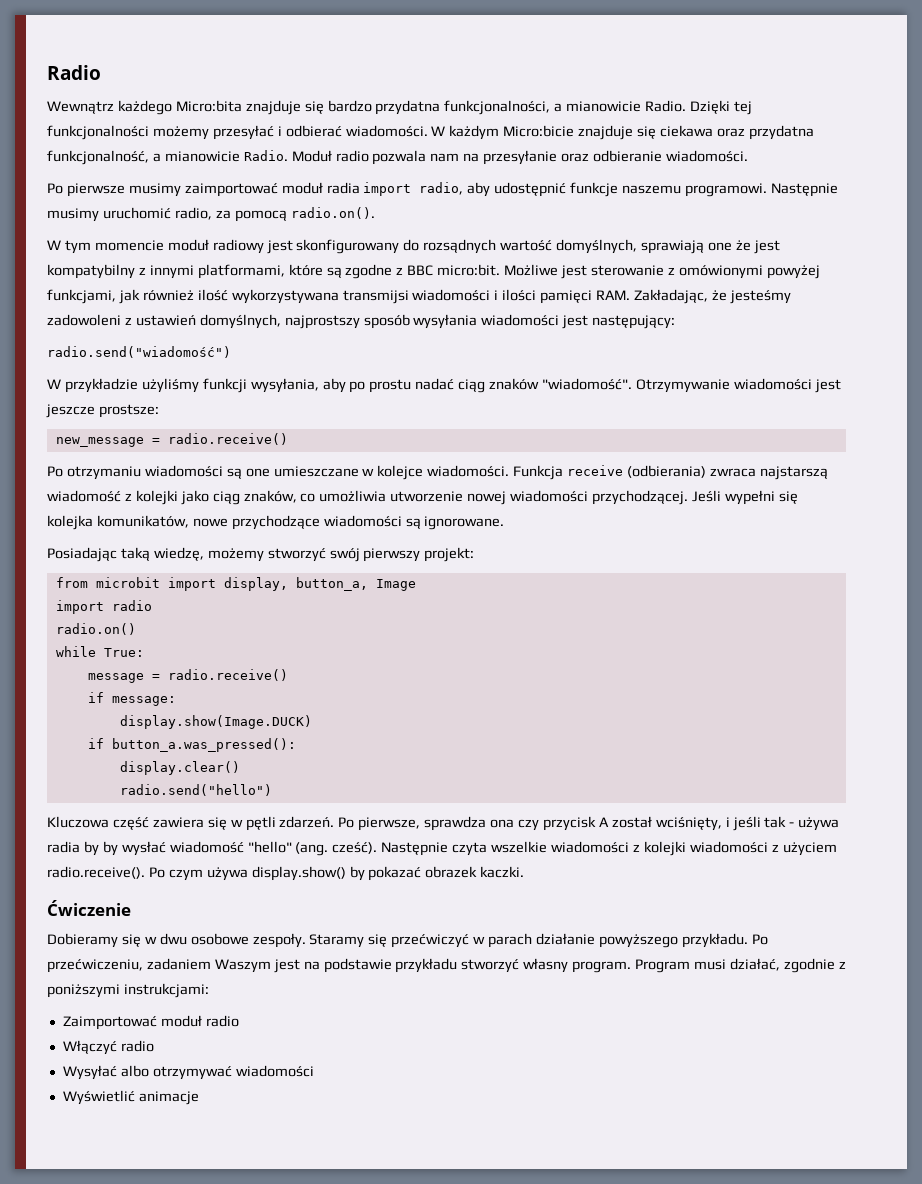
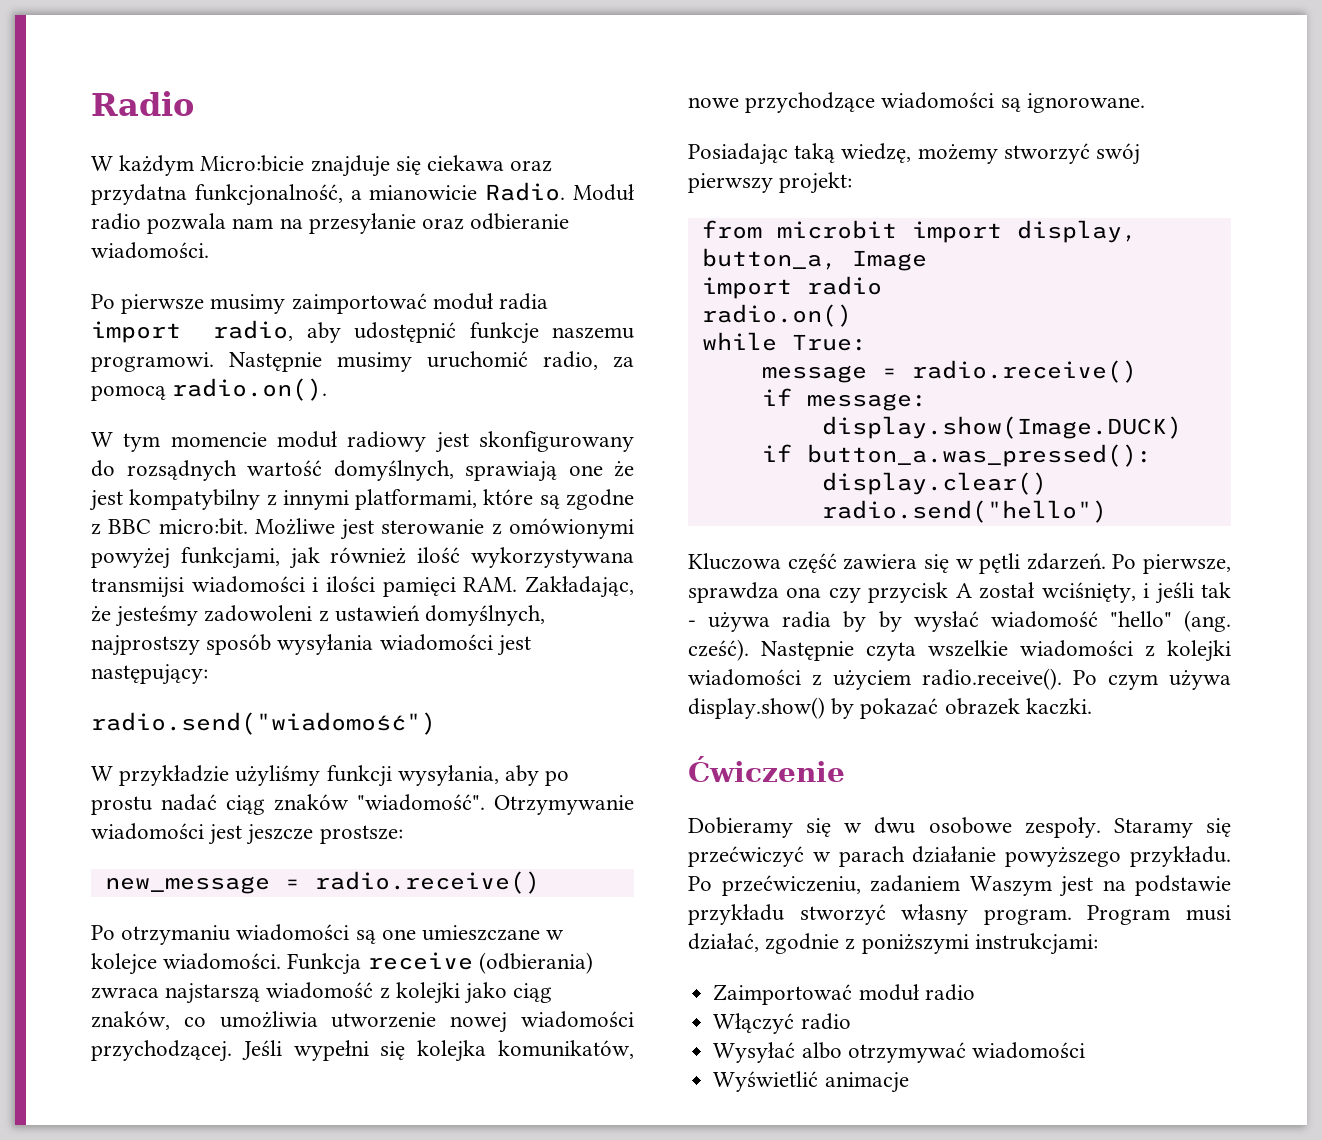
[47,100,752,115] [47,125,428,140] Wewnątrz każdego Micro:bita znajduje się bardzo przydatna funkcjonalności, a mianowicie Radio. Dzięki tej funkcjonalności możemy przesyłać i odbierać wiadomości. -> (194, 103) none

